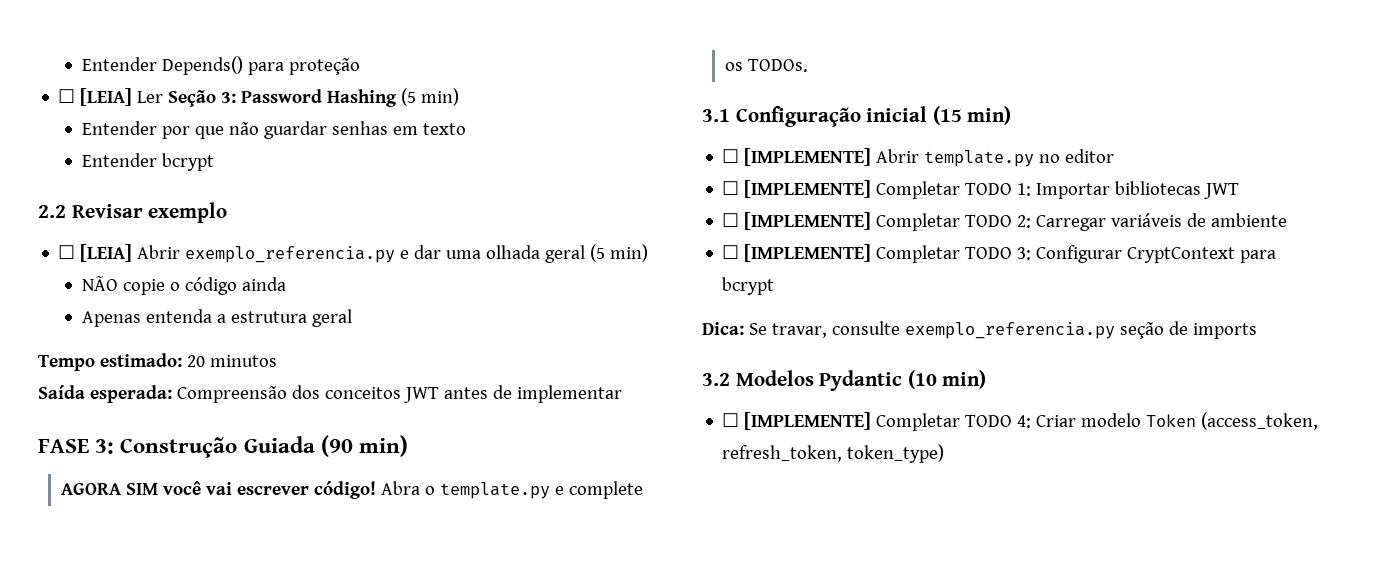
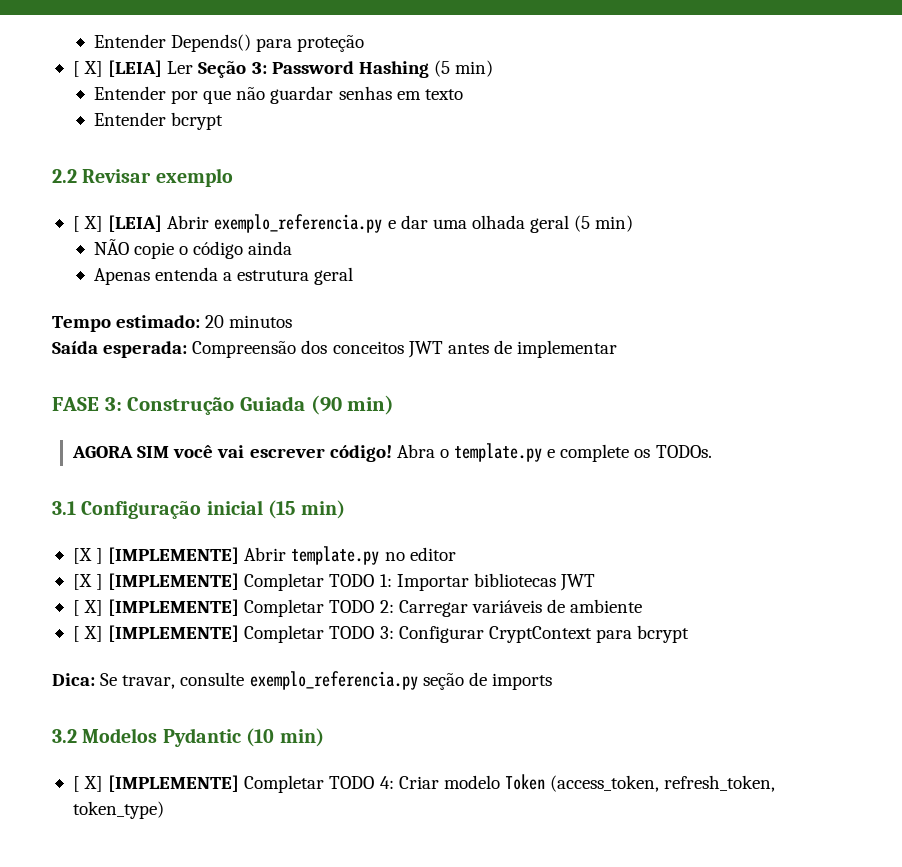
[58,89,76,103] ☐ -> [72,61,104,77] [ X]
[58,245,76,259] ☐ -> [72,216,104,232] [ X]
[722,149,740,163] ☐ -> [72,548,104,564] [X ]
[722,181,740,195] ☐ -> [72,574,104,590] [X ]
[722,213,740,227] ☐ -> [72,600,104,616] [ X]
[722,245,740,259] ☐ -> [72,626,104,642] [ X]
[722,413,740,427] ☐ -> [72,776,104,792] [ X]

